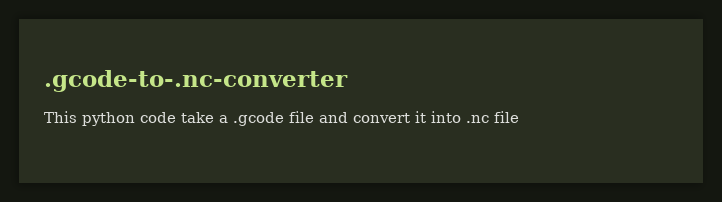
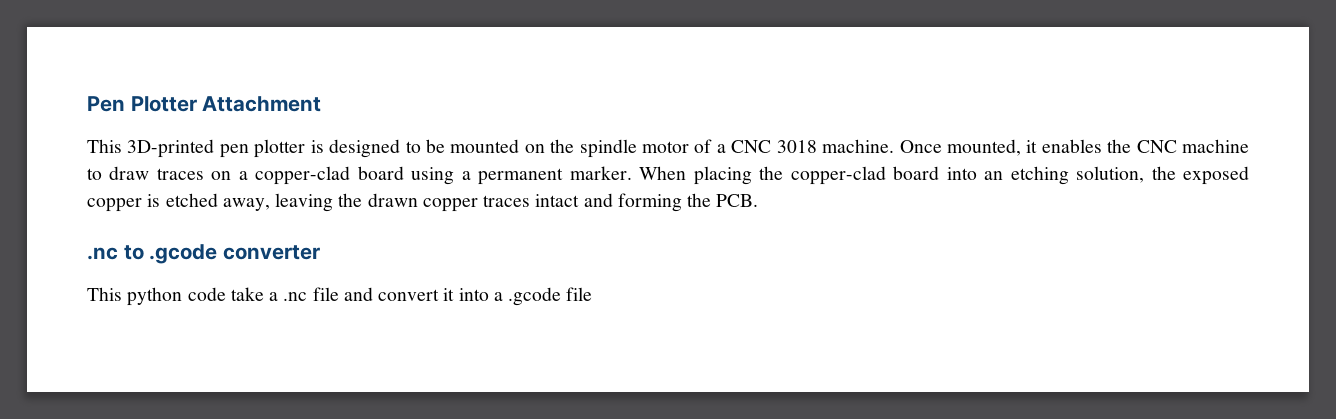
[44,70,348,92] .gcode-to-.nc-converter -> [87,96,322,112] [87,139,1249,158] [87,166,1249,185] [87,193,759,212] [87,244,321,264] Pen Plotter Attachment // This 3D-printed pen plotter is designed to be mounted on the spindle motor of a CNC 3018 machine. Once mounted, it enables the CNC machine to draw traces on a copper-clad board using a permanent marker. When placing the copper-clad board into an etching solution, the exposed copper is etched away, leaving the drawn copper traces intact and forming the PCB. // .nc to .gcode converter
[233,112,284,126] .gcode -> [283,292,308,301] .nc
[466,115,489,123] .nc -> [493,287,562,306] a .gcode

